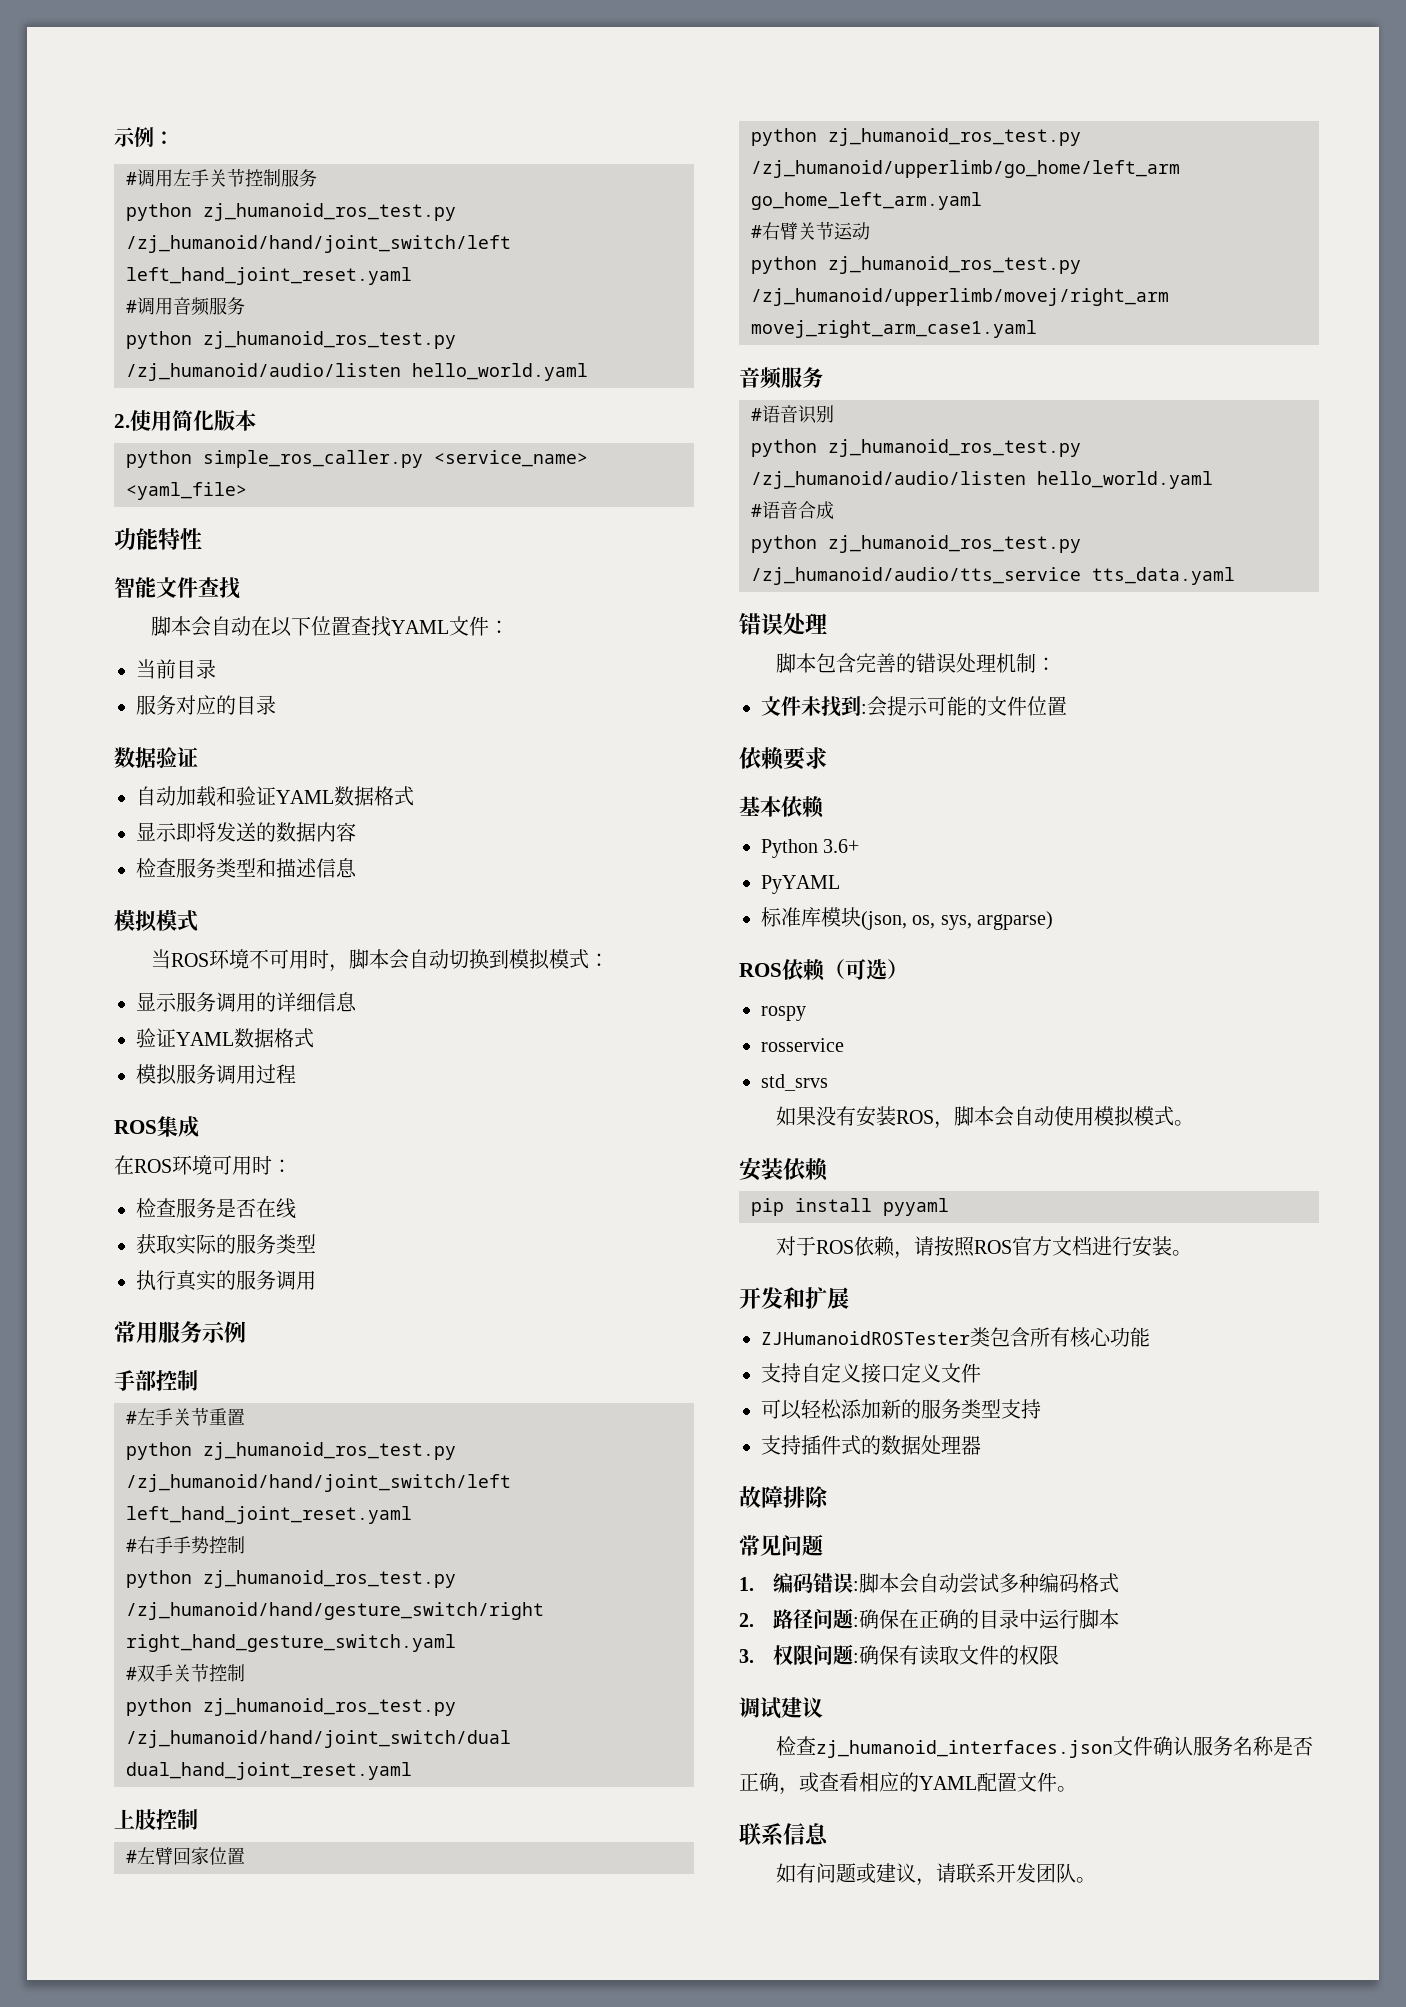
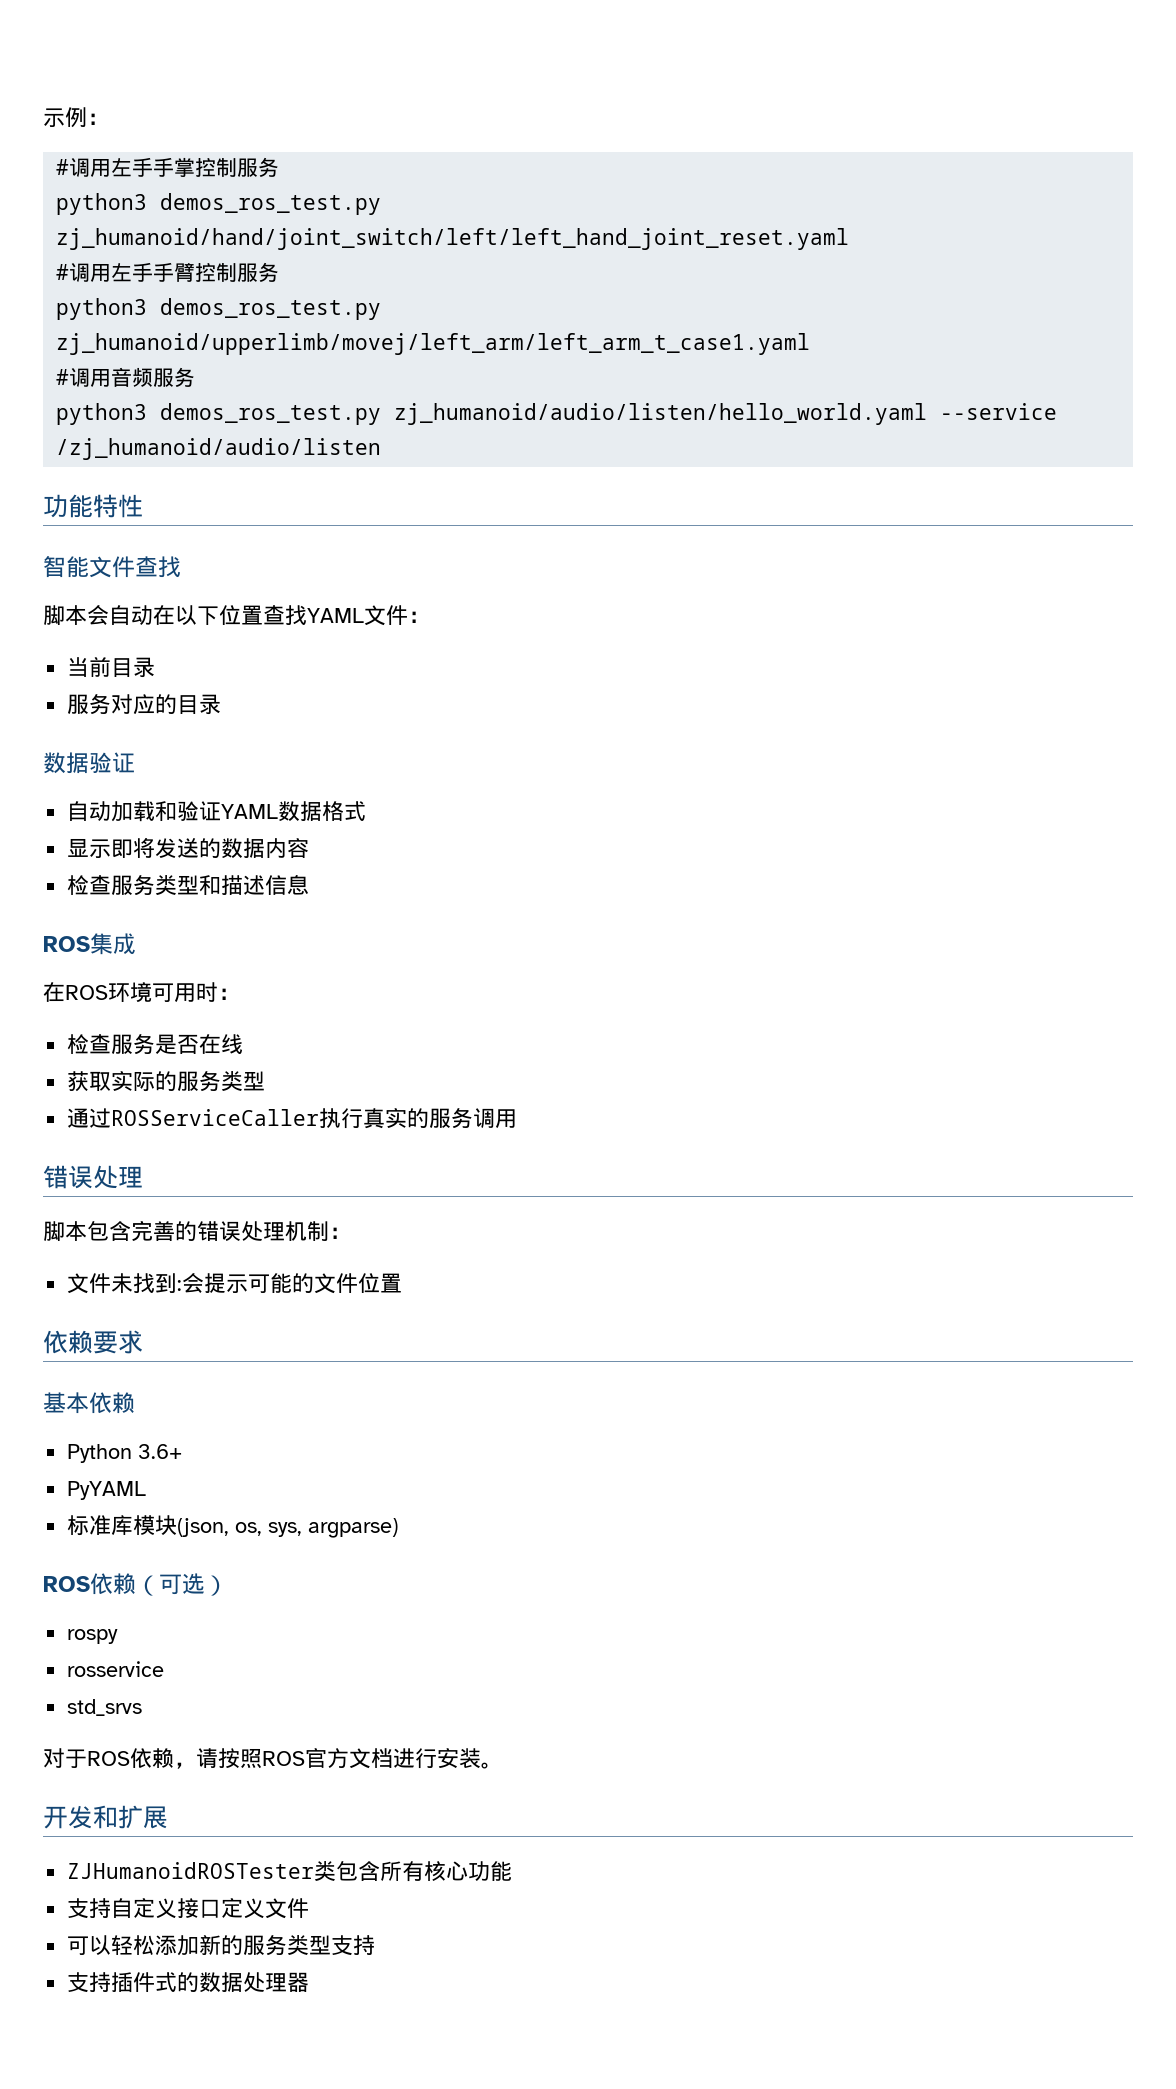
[209,169,317,187] [126,203,456,221] [126,235,511,253] [126,267,412,285] [126,297,245,316] [126,331,456,349] [126,363,588,381] [114,410,256,431] [126,450,588,468] [126,482,247,500] 关节控制服务 // python zj_humanoid_ros_test.py /zj_humanoid/hand/joint_switch/left left_hand_joint_reset.yaml // #调用音频服务 // python zj_humanoid_ros_test.py /zj_humanoid/audio/listen hello_world.yaml // 2.使用简化版本 // python simple_ros_caller.py <service_name> <yaml_file> -> [153,157,280,177] [56,193,382,215] [56,228,850,250] [56,262,280,282] [56,298,382,320] [56,333,811,355] [56,367,196,387] [56,403,1058,425] [56,438,382,460] 手掌控制服务 // python3 demos_ros_test.py zj_humanoid/hand/joint_switch/left/left_hand_joint_reset.yaml // #调用左手手臂控制服务 // python3 demos_ros_test.py zj_humanoid/upperlimb/movej/left_arm/left_arm_t_case1.yaml // #调用音频服务 // python3 demos_ros_test.py zj_humanoid/audio/listen/hello_world.yaml --service /zj_humanoid/audio/listen
[114,910,198,932] [150,949,609,972] [136,992,357,1012] [136,1028,314,1048] [136,1064,296,1085] // 模拟模式 // 当ROS环境不可用时，脚本会自动切换到模拟模式： // 显示服务调用的详细信息 // 验证YAML数据格式 // 模拟服务调用过程 -> (310, 884) none
(316, 1243) none -> [67,1108,320,1128] 通过ROSServiceCaller
[114,1321,246,1343] [114,1370,198,1391] [126,1408,245,1426] [126,1442,456,1460] [126,1474,511,1492] [126,1506,412,1524] [126,1536,245,1554] [126,1570,456,1588] [126,1602,544,1620] [126,1634,456,1652] [126,1664,245,1682] [126,1698,456,1716] [126,1730,511,1748] [126,1762,412,1780] [114,1809,198,1830] [126,1847,245,1865] [751,128,1081,146] [751,160,1180,178] [751,192,982,210] [751,222,870,240] [751,256,1081,274] [751,288,1169,306] [751,320,1037,338] [739,367,823,389] [751,405,834,424] [751,439,1081,457] [751,471,1213,489] [751,501,834,519] [751,535,1081,553] [751,567,1235,585] // 常用服务示例 // 手部控制 // #左手关节重置 // python zj_humanoid_ros_test.py /zj_humanoid/hand/joint_switch/left left_hand_joint_reset.yaml // #右手手势控制 // python zj_humanoid_ros_test.py /zj_humanoid/hand/gesture_switch/right right_hand_gesture_switch.yaml // #双手关节控制 // python zj_humanoid_ros_test.py /zj_humanoid/hand/joint_switch/dual dual_hand_joint_reset.yaml // 上肢控制 // #左臂回家位置 // python zj_humanoid_ros_test.py /zj_humanoid/upperlimb/go_home/left_arm go_home_left_arm.yaml // #右臂关节运动 // python zj_humanoid_ros_test.py /zj_humanoid/upperlimb/movej/right_arm movej_right_arm_case1.yaml // 音频服务 // #语音识别 // python zj_humanoid_ros_test.py /zj_humanoid/audio/listen hello_world.yaml // #语音合成 // python zj_humanoid_ros_test.py /zj_humanoid/audio/tts_service tts_data.yaml -> (518, 1118) none
[775,1106,1194,1129] [739,1157,828,1181] [751,1198,949,1216] // 如果没有安装ROS，脚本会自动使用模拟模式。 // 安装依赖 // pip install pyyaml -> (143, 1707) none
[739,1486,829,1508] [739,1534,823,1556] [739,1573,1120,1594] [739,1608,1120,1629] [739,1644,1060,1666] [739,1697,823,1719] [775,1736,1313,1758] [739,1772,1077,1795] [739,1823,829,1846] [775,1863,1096,1886] // 故障排除 // 常见问题 // 1.编码错误:脚本会自动尝试多种编码格式 // 2.路径问题:确保在正确的目录中运行脚本 // 3.权限问题:确保有读取文件的权限 // 调试建议 // 检查zj_humanoid_interfaces.json文件确认服务名称是否正确，或查看相应的YAML配置文件。 // 联系信息 // 如有问题或建议，请联系开发团队。 -> (310, 1982) none

